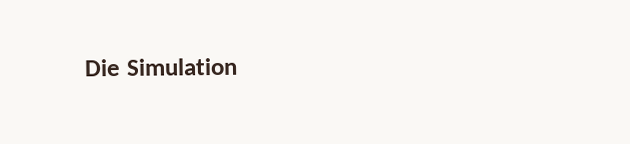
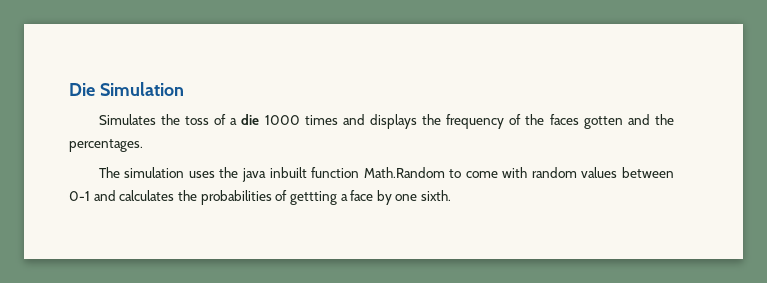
(238, 66) none -> [98,114,674,129] [69,139,143,152] [98,167,674,182] [69,190,452,205] // Simulates the toss of a die 1000 times and displays the frequency of the faces gotten and the percentages. // The simulation uses the java inbuilt function Math.Random to come with random values between 0-1 and calculates the probabilities of gettting a face by one sixth.

